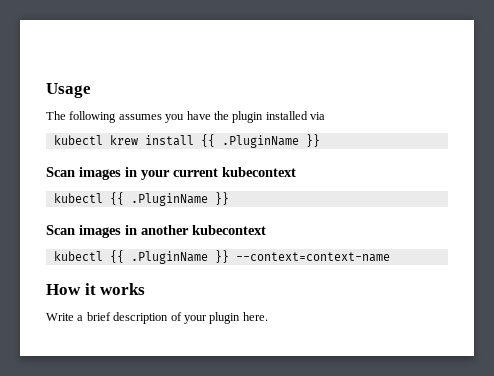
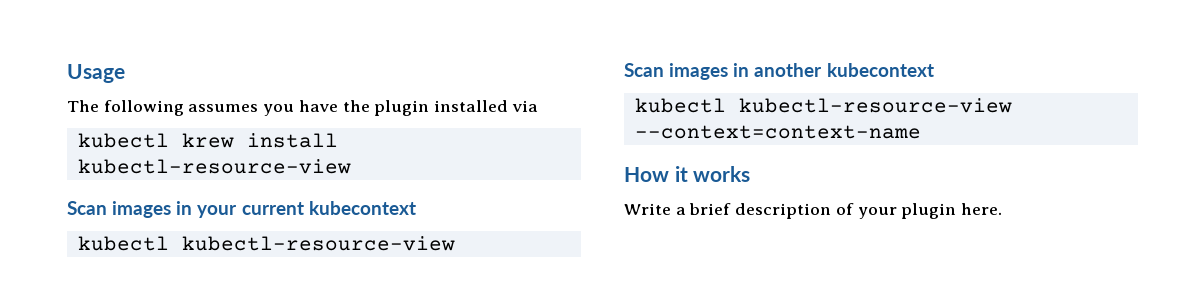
[200,134,320,148] {{ .PluginName }} -> [77,159,351,174] kubectl-resource-view
[109,192,229,206] {{ .PluginName }} -> [181,236,455,251] kubectl-resource-view
[109,250,229,264] {{ .PluginName }} -> [738,98,1012,113] kubectl-resource-view

